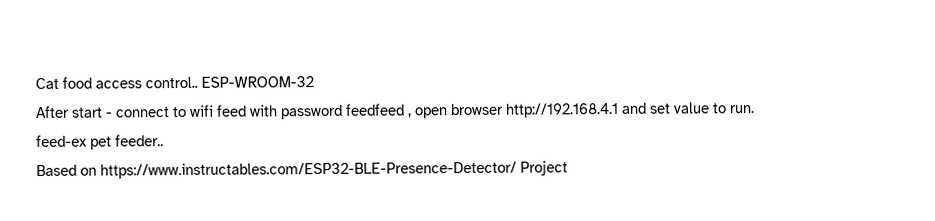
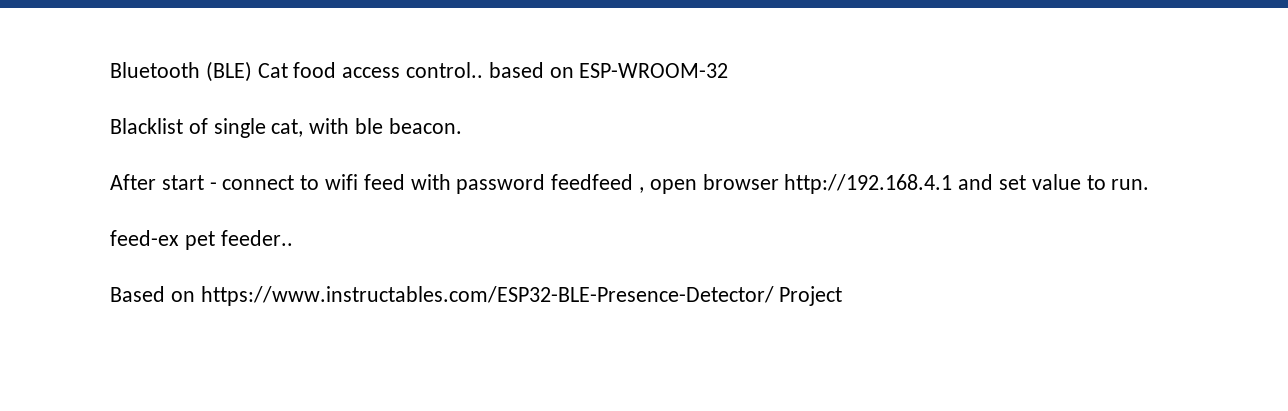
(35, 83) none -> [110,61,252,82] Bluetooth (BLE)
(198, 82) none -> [488,62,574,78] based on
(314, 82) none -> [110,118,462,138] // Blacklist of single cat, with ble beacon.

